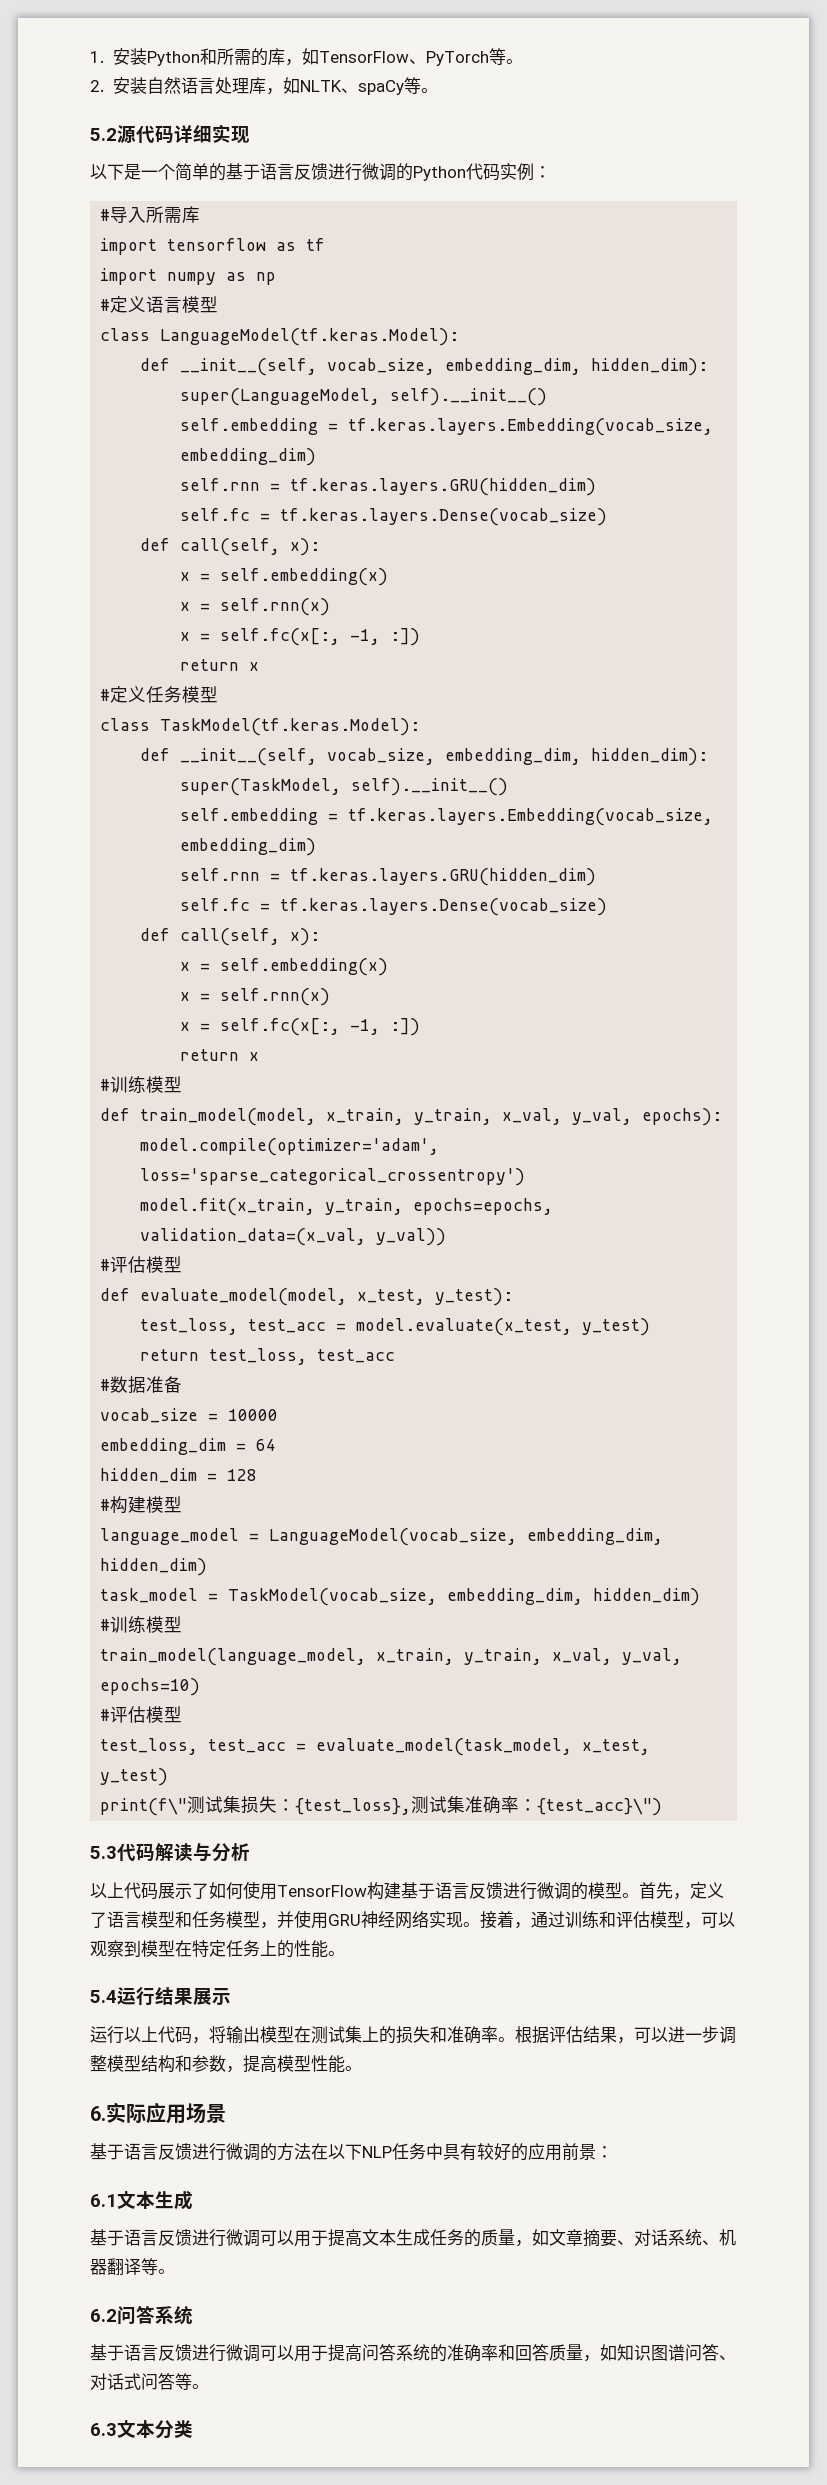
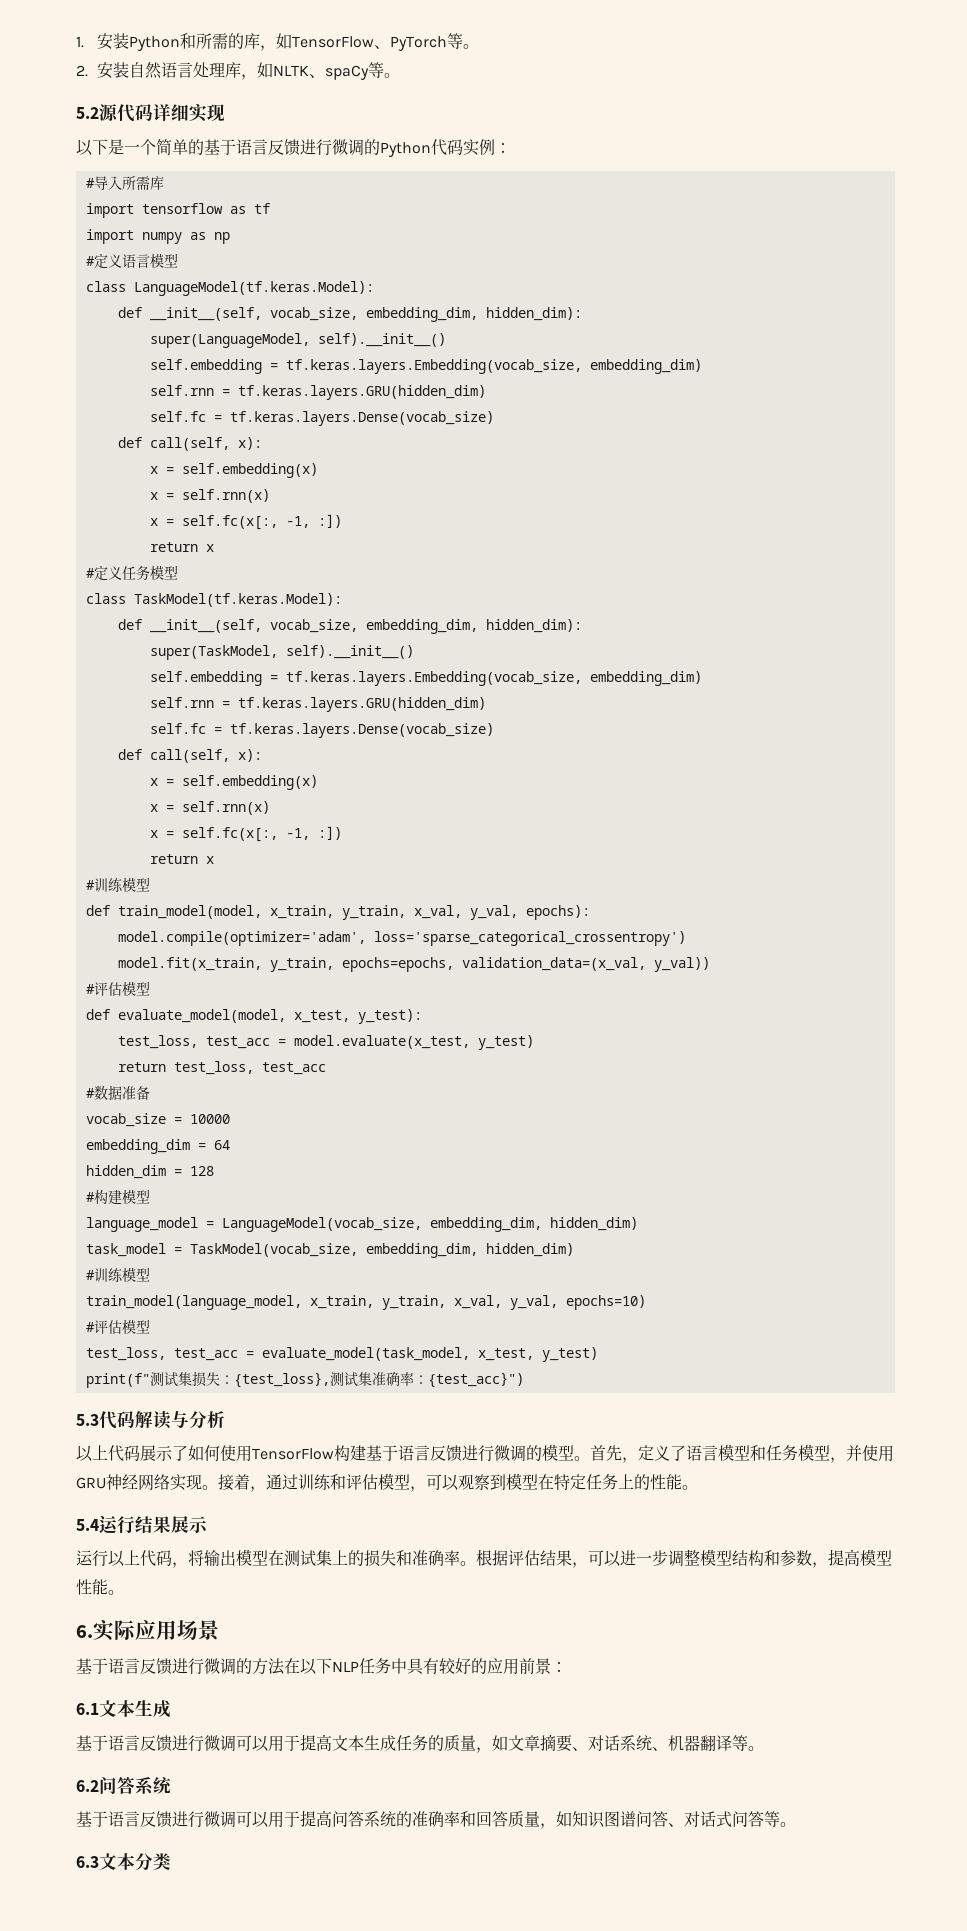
[100,1798,188,1816] print(f\" -> [85,1373,150,1388] print(f"
[537,1798,663,1816] {test_acc}\") -> [427,1372,524,1388] {test_acc}")

